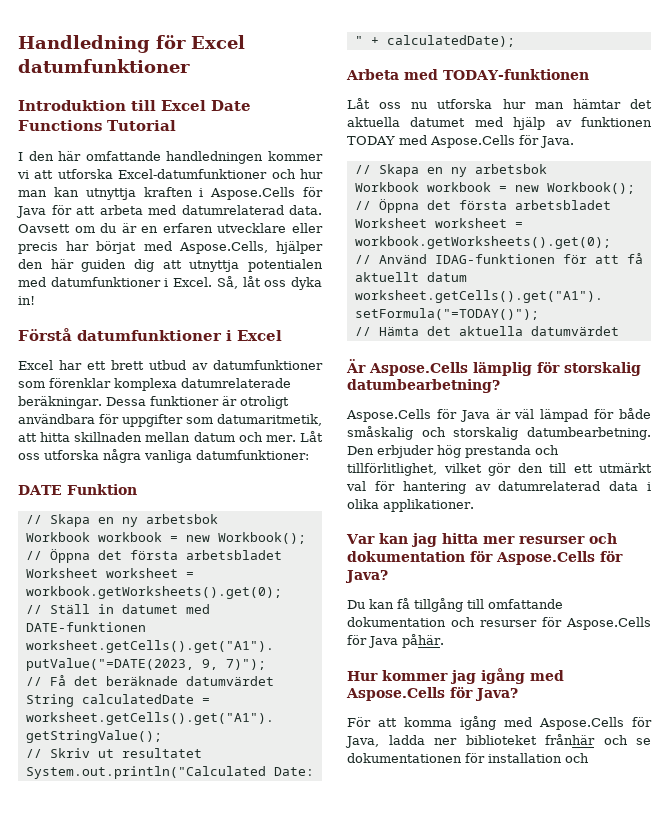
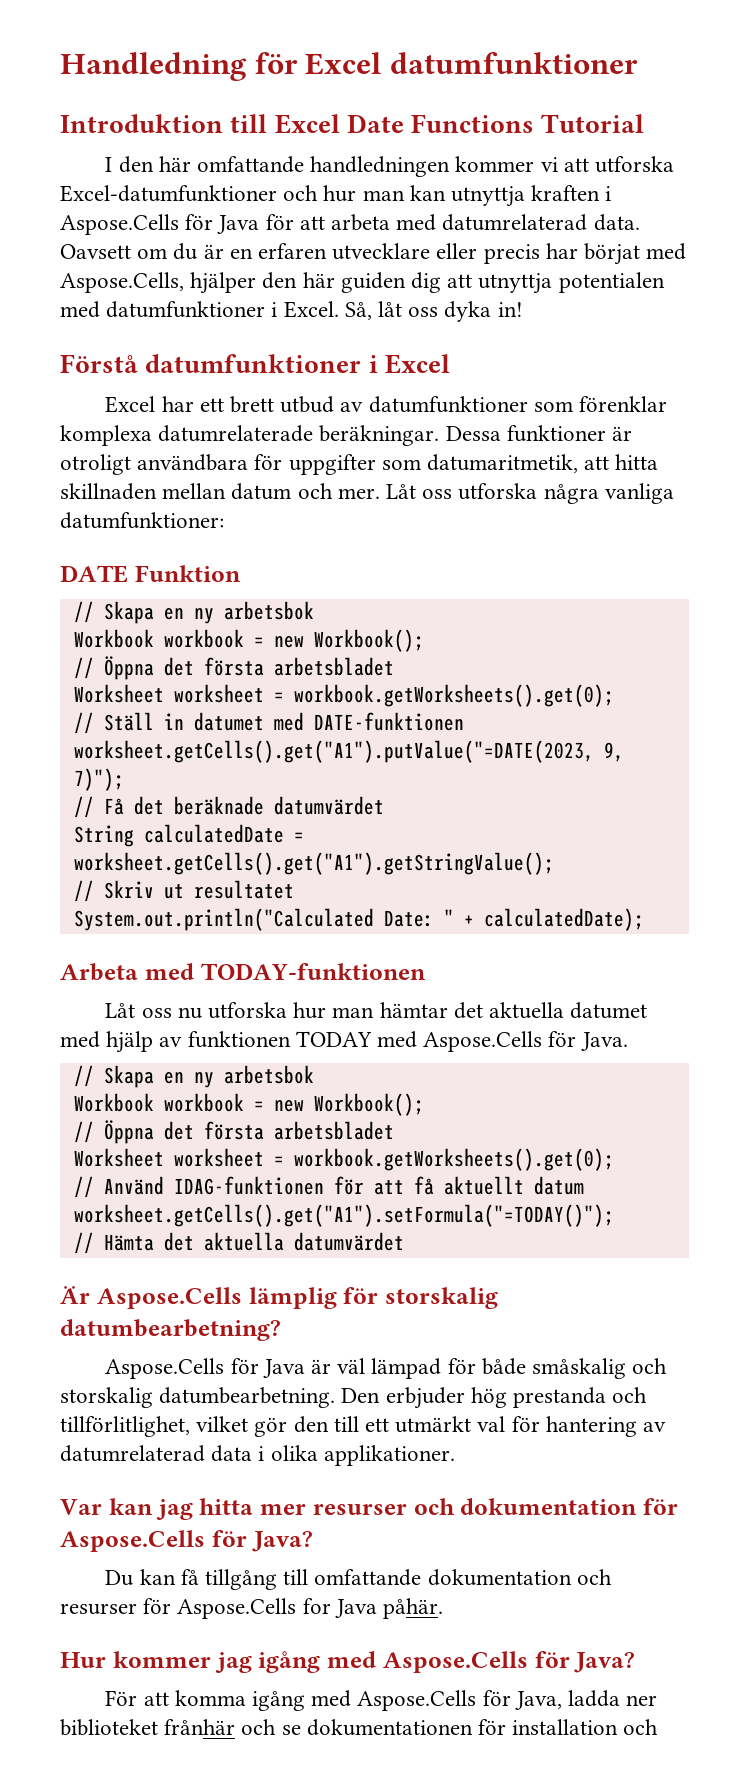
[347,635,367,645] för -> [302,1598,331,1614] for

